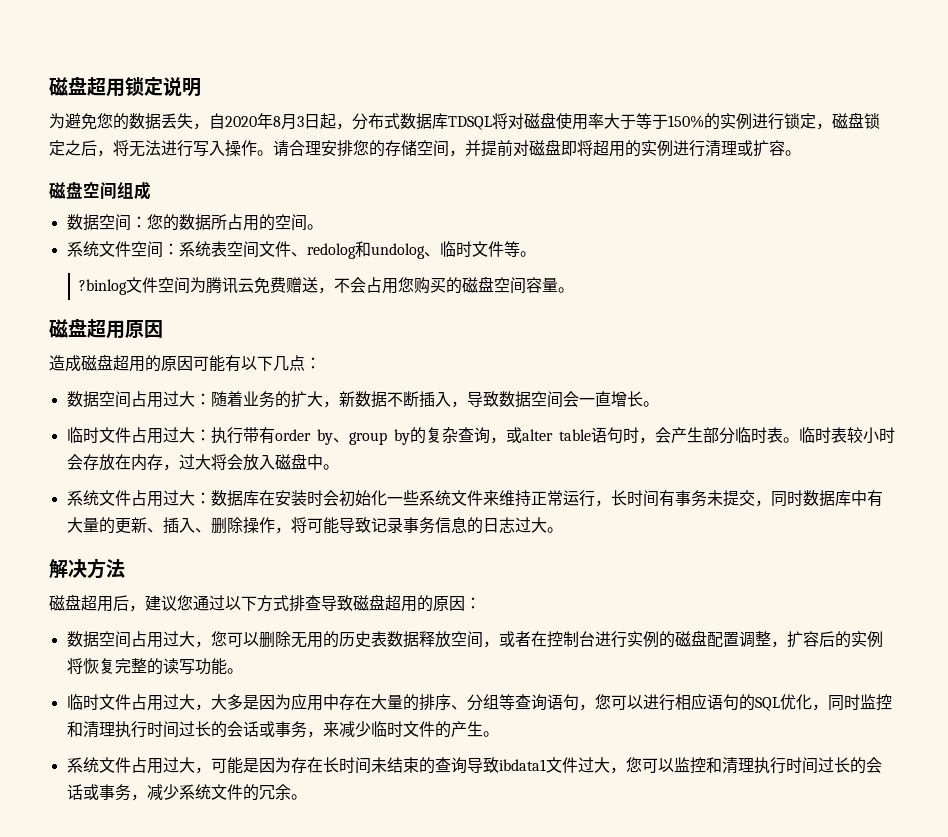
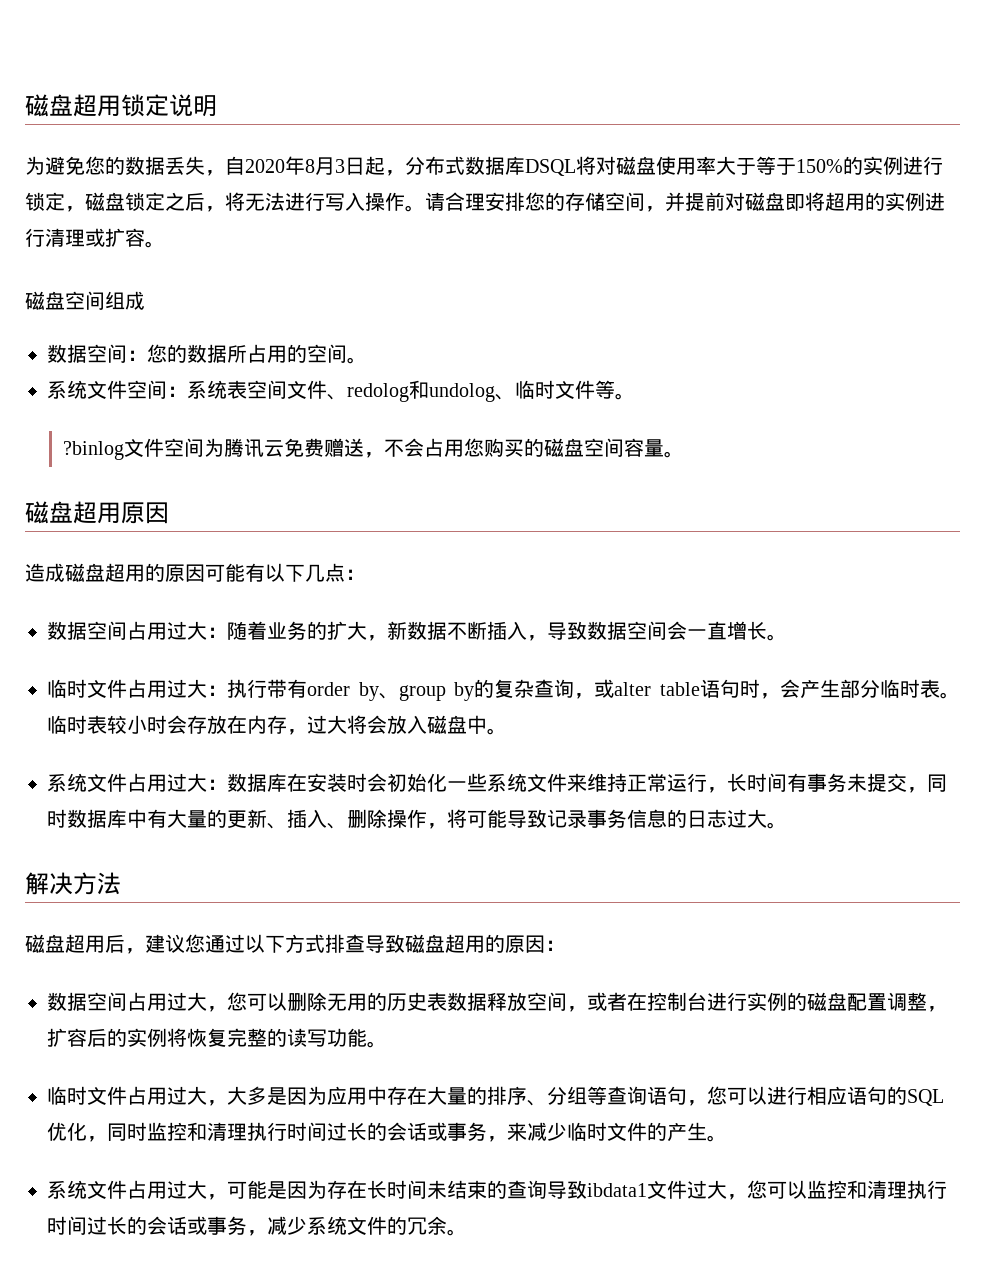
[448,116,492,130] TDSQL -> [525,159,576,176] DSQL

